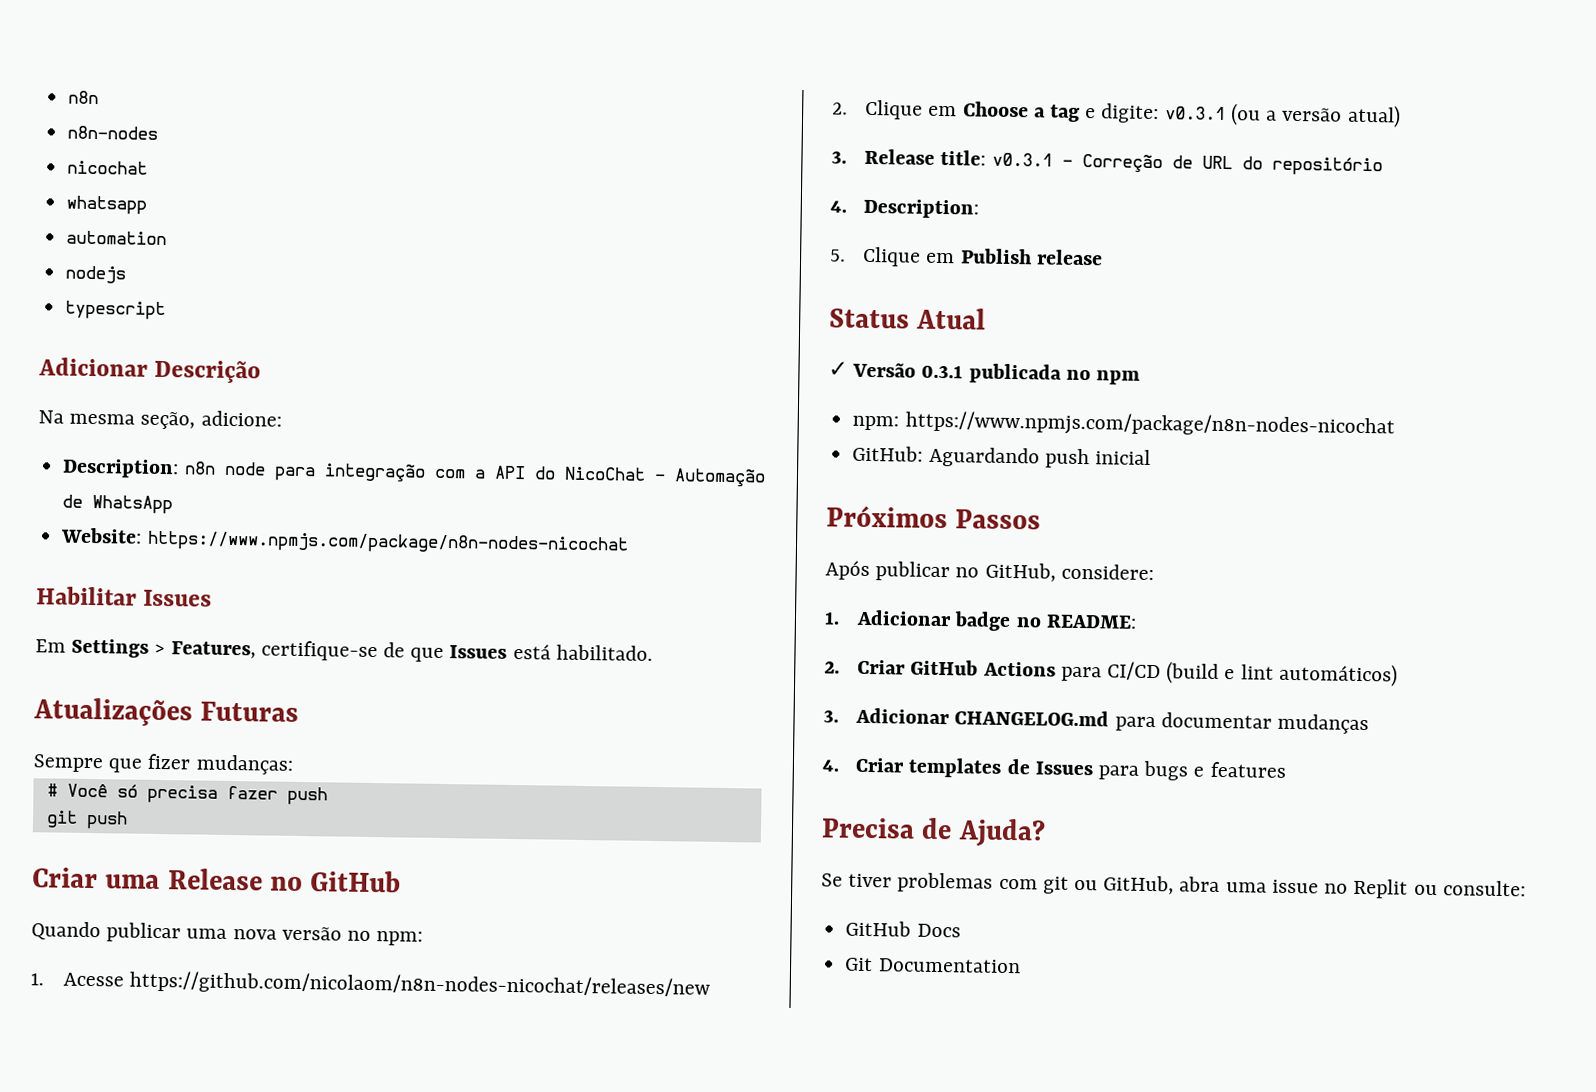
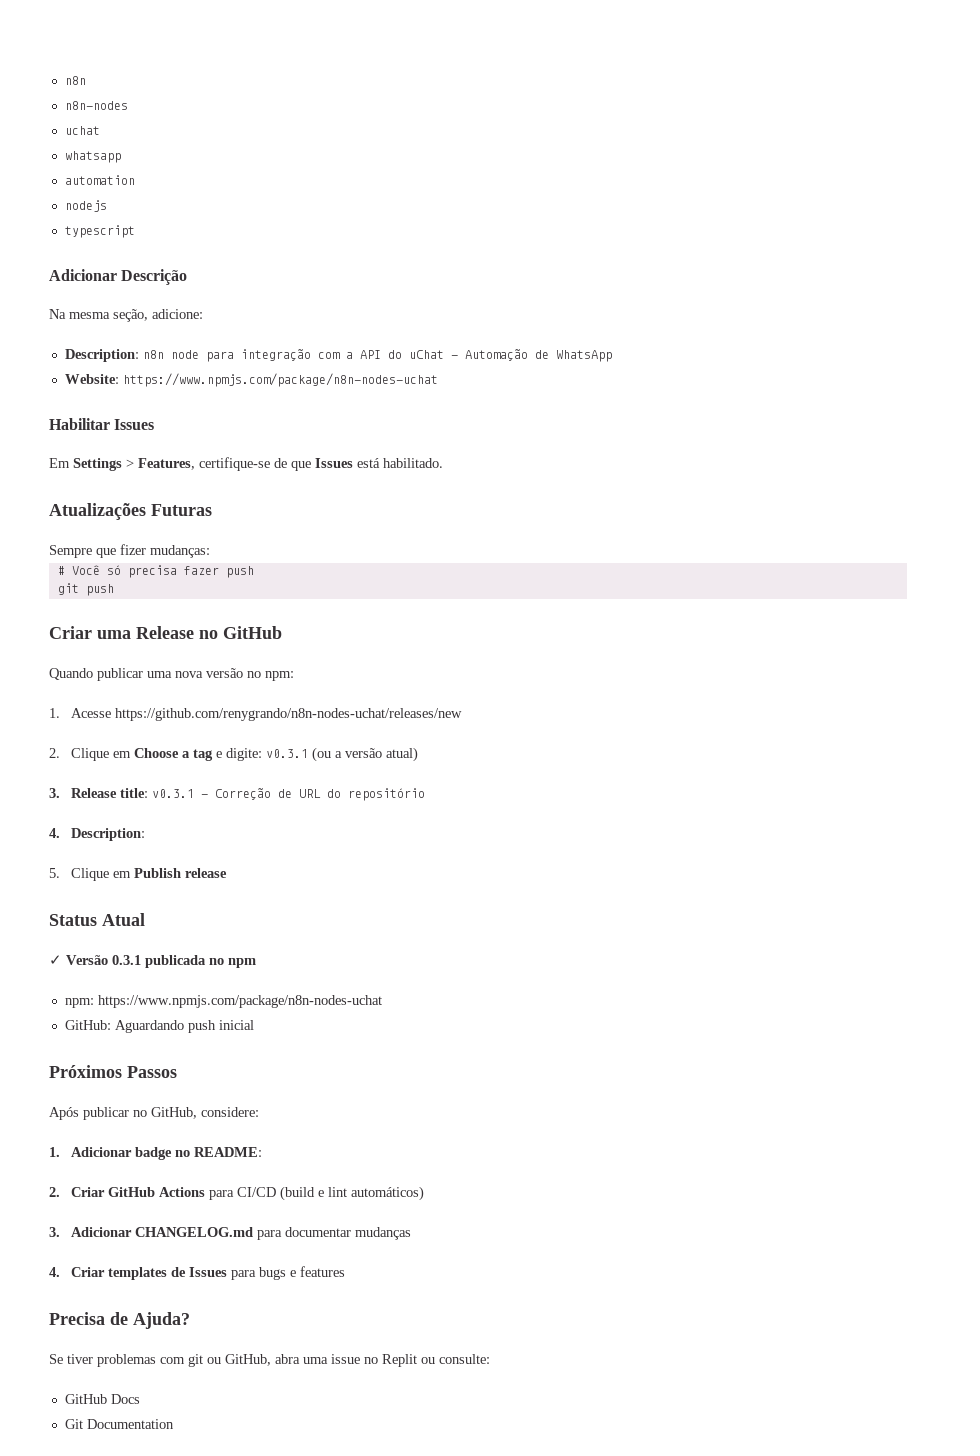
[67,160,149,175] nicochat -> [64,126,100,135] uchat
[563,466,646,481] NicoChat -> [408,350,444,359] uChat
[146,530,629,556] https://www.npmjs.com/package/n8n-nodes-nicochat -> [122,373,438,387] https://www.npmjs.com/package/n8n-nodes-uchat
[129,970,711,999] https://github.com/nicolaom/n8n-nodes-nicochat/releases/new -> [114,708,462,721] https://github.com/renygrando/n8n-nodes-uchat/releases/new
[904,410,1395,439] https://www.npmjs.com/package/n8n-nodes-nicochat -> [97,995,382,1008] https://www.npmjs.com/package/n8n-nodes-uchat

